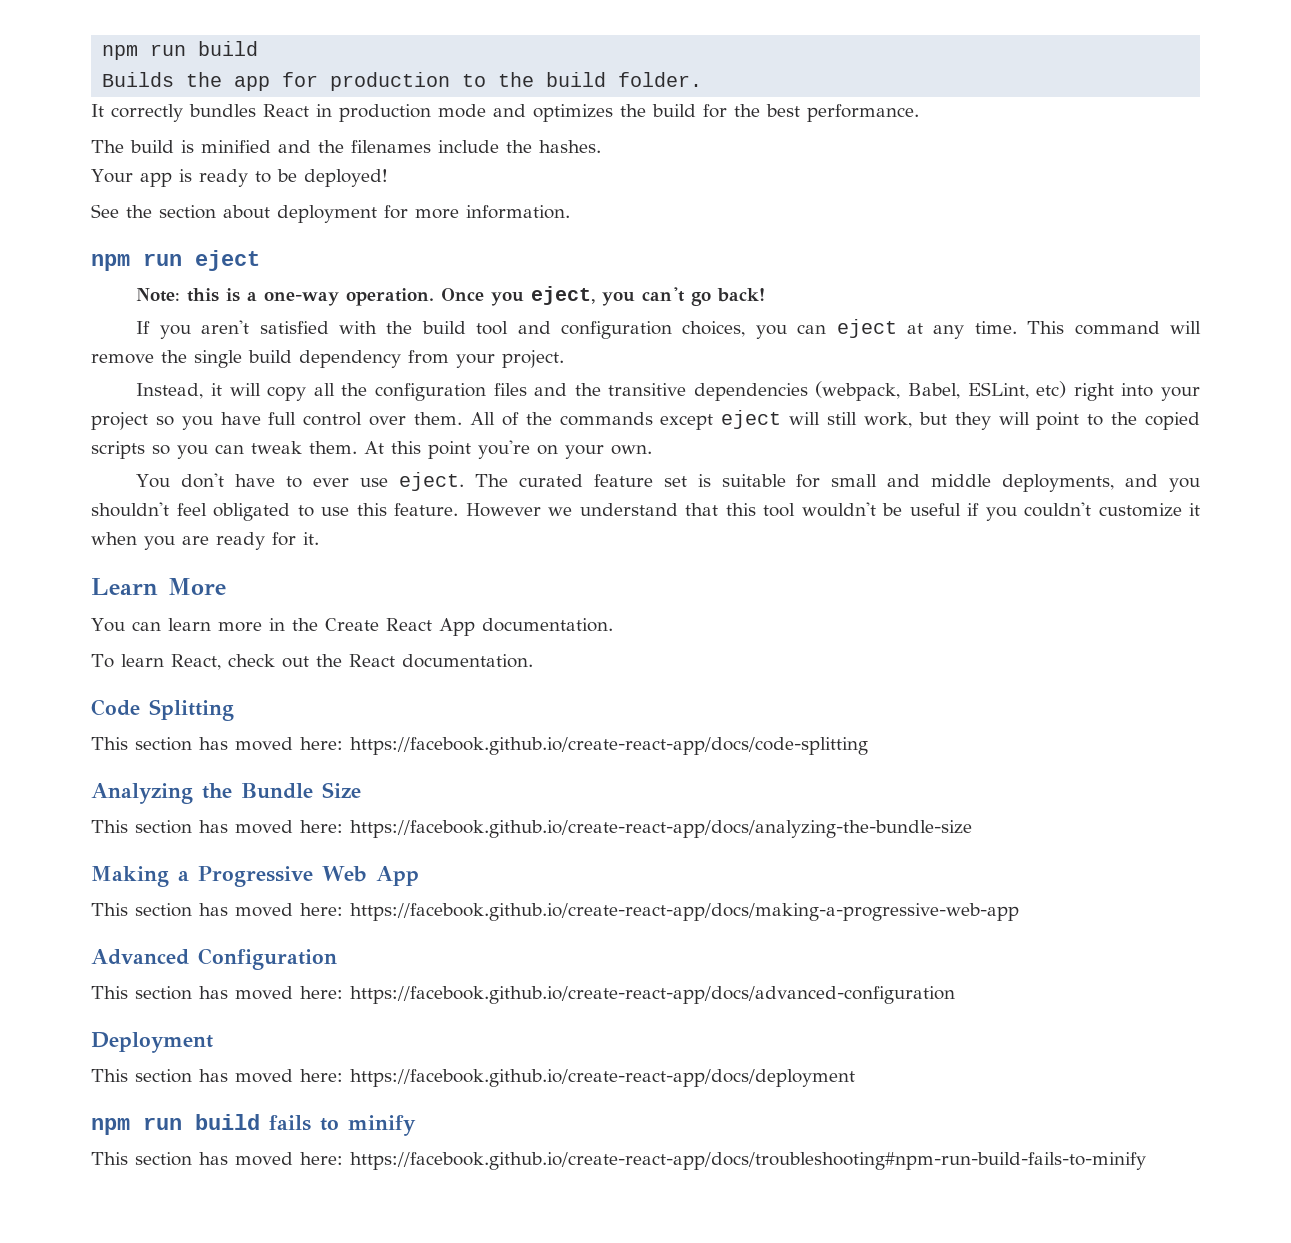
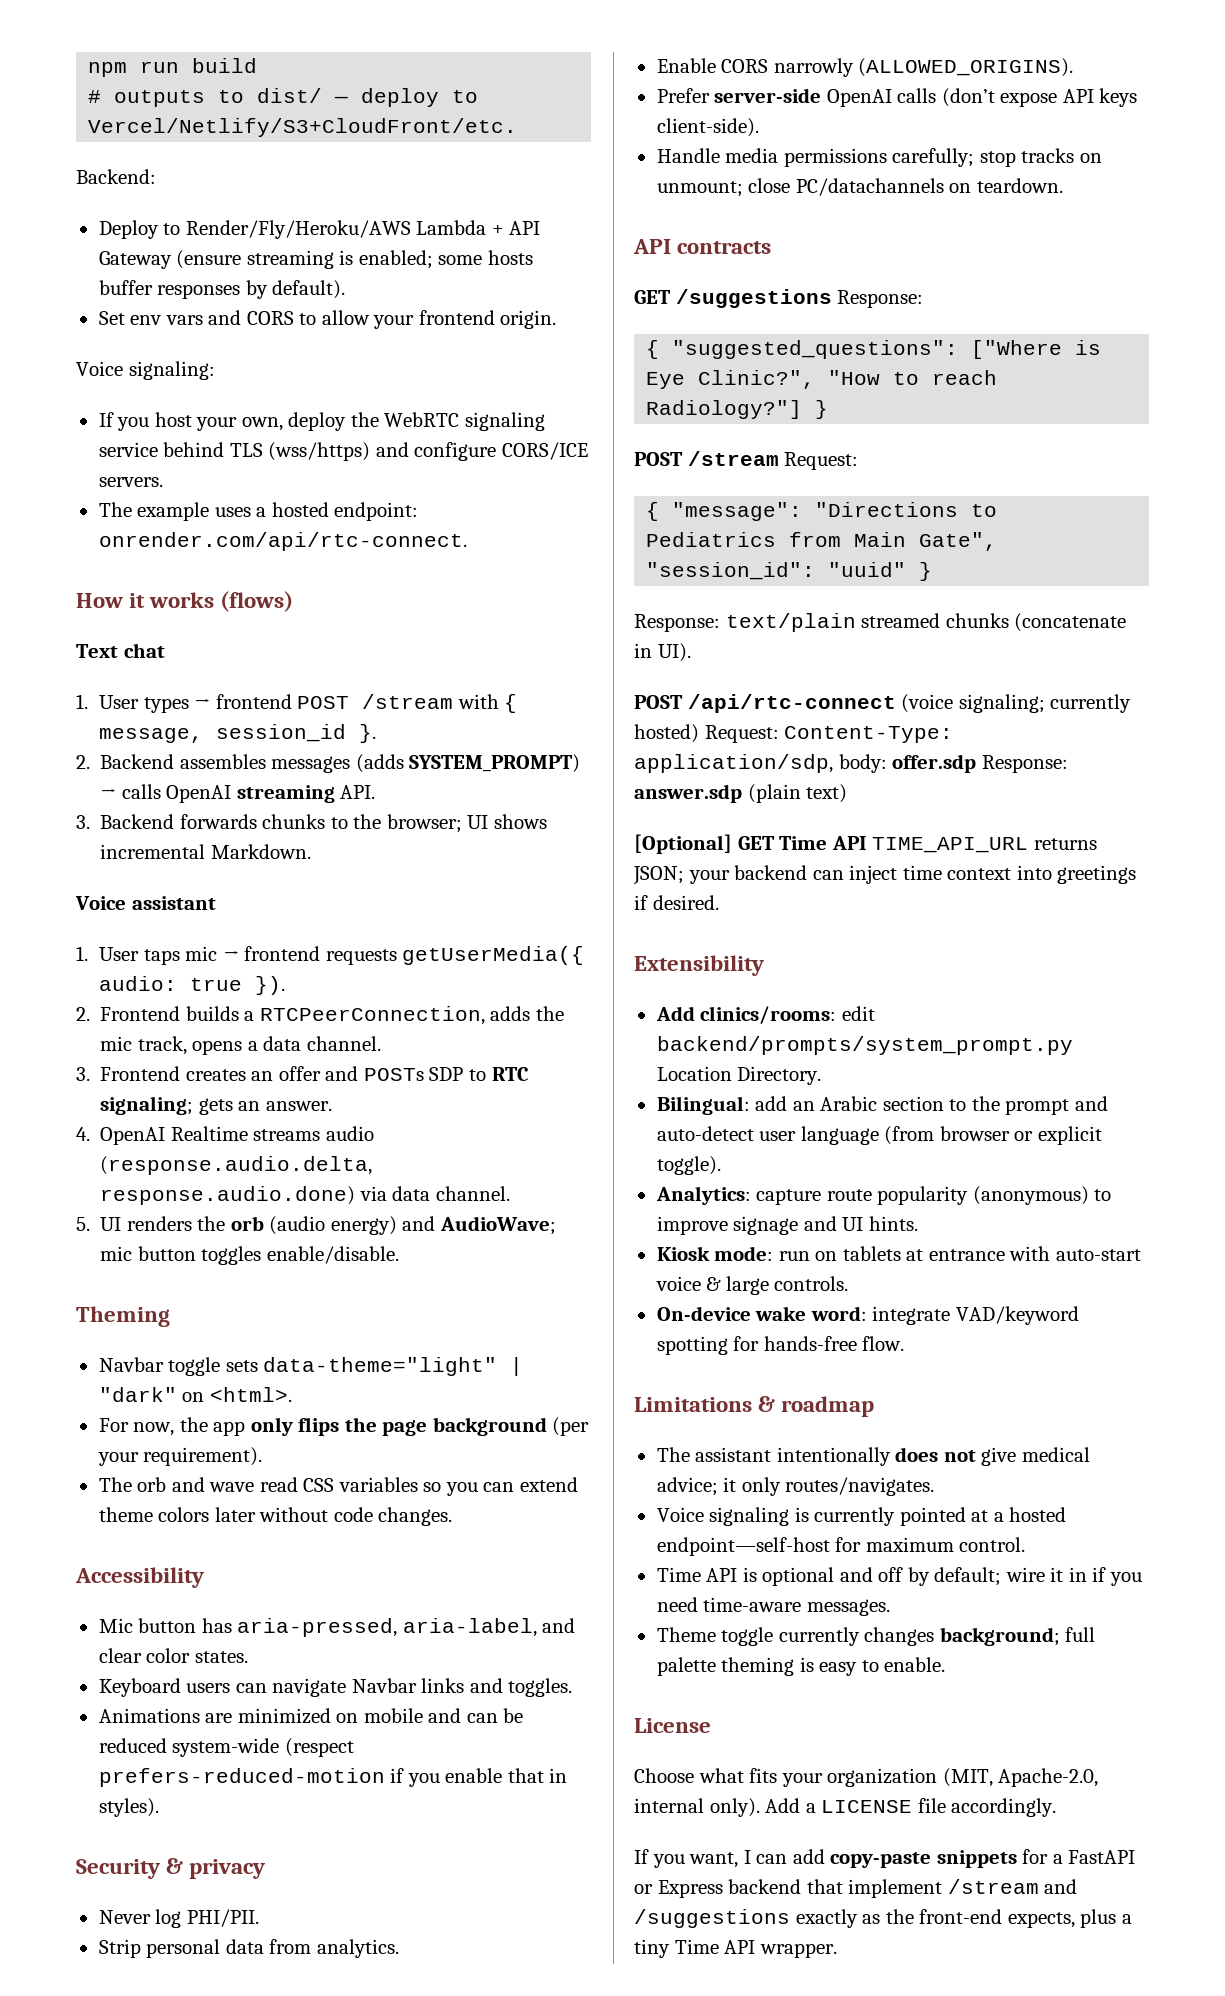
[102,72,703,91] [91,104,919,122] [91,140,601,153] [91,169,388,187] [91,204,570,223] [91,250,260,271] [136,286,766,306] [136,319,1201,339] [91,350,564,368] [136,381,1201,401] [91,410,1200,430] [91,440,652,459] [136,472,1200,492] [91,502,1200,521] [91,532,319,550] [91,578,226,595] [91,618,613,636] [91,654,533,670] [91,699,234,721] [91,737,868,755] [91,782,361,804] [91,820,972,838] [91,866,419,887] [91,903,1019,921] [91,948,337,970] [91,986,955,1004] [91,1032,213,1053] [91,1069,855,1087] [91,1114,416,1136] [91,1152,1146,1170] Builds the app for production to the build folder. // It correctly bundles React in production mode and optimizes the build for the best performance. // The build is minified and the filenames include the hashes. // Your app is ready to be deployed! // See the section about deployment for more information. // npm run eject // Note: this is a one-way operation. Once you eject, you can't go back! // If you aren't satisfied with the build tool and configuration choices, you can eject at any time. This command will remove the single build dependency from your project. // Instead, it will copy all the configuration files and the transitive dependencies (webpack, Babel, ESLint, etc) right into your project so you have full control over them. All of the commands except eject will still work, but they will point to the copied scripts so you can tweak them. At this point you're on your own. // You don't have to ever use eject. The curated feature set is suitable for small and middle deployments, and you shouldn't feel obligated to use this feature. However we understand that this tool wouldn't be useful if you couldn't customize it when you are ready for it. // Learn More // You can learn more in the Create React App documentation. // To learn React, check out the React documentation. // Code Splitting // This section has moved here: https://facebook.github.io/create-react-app/docs/code-splitting // Analyzing the Bundle Size // This section has moved here: https://facebook.github.io/create-react-app/docs/analyzing-the-bundle-size // Making a Progressive Web App // This section has moved here: https://facebook.github.io/create-react-app/docs/making-a-progressive-web-app // Advanced Configuration // This section has moved here: https://facebook.github.io/create-react-app/docs/advanced-configuration // Deployment // This section has moved here: https://facebook.github.io/create-react-app/docs/deployment // npm run build fails to minify // This section has moved here: https://facebook.github.io/create-react-app/docs/troubleshooting#npm-run-build-fails-to-minify -> [88,88,479,107] [88,118,518,137] [76,169,156,184] [98,220,541,239] [98,250,533,269] [98,280,346,299] [98,310,557,329] [76,361,215,380] [98,412,545,431] [98,442,588,461] [98,477,163,487] [98,502,419,521] [98,532,467,551] [76,591,294,612] [76,643,165,658] [76,694,518,713] [99,724,377,743] [76,754,581,773] [100,784,376,803] [76,814,547,833] [100,844,311,859] [75,896,216,910] [76,946,585,965] [99,976,286,995] [76,1006,564,1025] [100,1036,381,1055] [76,1066,529,1081] [100,1096,332,1115] [76,1126,374,1145] [100,1156,373,1175] [100,1186,510,1205] [76,1216,556,1235] [100,1246,399,1265] [76,1306,170,1327] [98,1357,524,1376] [98,1387,292,1402] [98,1417,590,1436] [97,1447,263,1466] [98,1477,578,1496] [98,1507,453,1526] [75,1567,204,1588] [98,1618,576,1637] [98,1648,248,1663] [98,1678,573,1697] [98,1708,524,1724] [98,1738,354,1757] [98,1768,568,1787] [98,1798,159,1817] [76,1858,266,1879] [98,1909,259,1928] [98,1939,399,1958] [656,58,1074,77] [656,88,1138,107] [656,118,759,137] [656,148,1102,167] [656,178,1063,197] [633,239,772,254] [634,289,924,308] [646,340,1102,359] [646,370,998,389] [646,400,829,419] [634,451,859,470] [646,502,998,521] [646,532,998,551] [646,562,933,581] [634,613,1127,632] [634,643,691,662] [634,694,1132,713] [634,724,954,743] [634,754,1068,773] [634,784,848,803] [634,834,1097,854] [633,865,1137,885] [634,895,719,910] [634,955,764,976] [655,1006,875,1024] [656,1036,1073,1055] [656,1066,822,1085] [656,1096,1108,1115] [656,1126,1102,1145] [656,1156,721,1175] [655,1186,1112,1205] [656,1216,918,1235] [656,1246,1141,1261] [655,1276,849,1295] [656,1306,1079,1325] [656,1336,905,1355] [634,1396,875,1417] [656,1447,1090,1466] [656,1477,935,1496] [656,1507,1067,1526] [656,1537,1026,1556] [656,1567,1142,1586] [656,1597,890,1616] [656,1627,1096,1646] [656,1657,946,1676] [634,1718,711,1733] [634,1768,1099,1787] [634,1798,1057,1817] [634,1849,1136,1868] [634,1879,1078,1898] [634,1909,1132,1928] [634,1939,837,1958] # outputs to dist/ — deploy to Vercel/Netlify/S3+CloudFront/etc. // Backend: // Deploy to Render/Fly/Heroku/AWS Lambda + API Gateway (ensure streaming is enabled; some hosts buffer responses by default). // Set env vars and CORS to allow your frontend origin. // Voice signaling: // If you host your own, deploy the WebRTC signaling service behind TLS (wss/https) and configure CORS/ICE servers. // The example uses a hosted endpoint: onrender.com/api/rtc-connect. // How it works (flows) // Text chat // 1. User types → frontend POST /stream with { message, session_id }. // 2. Backend assembles messages (adds SYSTEM_PROMPT) → calls OpenAI streaming API. // 3. Backend forwards chunks to the browser; UI shows incremental Markdown. // Voice assistant // 1. User taps mic → frontend requests getUserMedia({ audio: true }). // 2. Frontend builds a RTCPeerConnection, adds the mic track, opens a data channel. // 3. Frontend creates an offer and POSTs SDP to RTC signaling; gets an answer. // 4. OpenAI Realtime streams audio (response.audio.delta, response.audio.done) via data channel. // 5. UI renders the orb (audio energy) and AudioWave; mic button toggles enable/disable. // Theming // Navbar toggle sets data-theme="light" | "dark" on <html>. // For now, the app only flips the page background (per your requirement). // The orb and wave read CSS variables so you can extend theme colors later without code changes. // Accessibility // Mic button has aria-pressed, aria-label, and clear color states. // Keyboard users can navigate Navbar links and toggles. // Animations are minimized on mobile and can be reduced system-wide (respect prefers-reduced-motion if you enable that in styles). // Security & privacy // Never log PHI/PII. // Strip personal data from analytics. // Enable CORS narrowly (ALLOWED_ORIGINS). // Prefer server-side OpenAI calls (don’t expose API keys client-side). // Handle media permissions carefully; stop tracks on unmount; close PC/datachannels on teardown. // API contracts // GET /suggestions Response: // { "suggested_questions": ["Where is Eye Clinic?", "How to reach Radiology?"] } // POST /stream Request: // { "message": "Directions to Pediatrics from Main Gate", "session_id": "uuid" } // Response: text/plain streamed chunks (concatenate in UI). // POST /api/rtc-connect (voice signaling; currently hosted) Request: Content-Type: application/sdp, body: offer.sdp Response: answer.sdp (plain text) // [Optional] GET Time API TIME_API_URL returns JSON; your backend can inject time context into greetings if desired. // Extensibility // Add clinics/rooms: edit backend/prompts/system_prompt.py Location Directory. // Bilingual: add an Arabic section to the prompt and auto-detect user language (from browser or explicit toggle). // Analytics: capture route popularity (anonymous) to improve signage and UI hints. // Kiosk mode: run on tablets at entrance with auto-start voice & large controls. // On-device wake word: integrate VAD/keyword spotting for hands-free flow. // Limitations & roadmap // The assistant intentionally does not give medical advice; it only routes/navigates. // Voice signaling is currently pointed at a hosted endpoint—self-host for maximum control. // Time API is optional and off by default; wire it in if you need time-aware messages. // Theme toggle currently changes background; full palette theming is easy to enable. // License // Choose what fits your organization (MIT, Apache-2.0, internal only). Add a LICENSE file accordingly. // If you want, I can add copy-paste snippets for a FastAPI or Express backend that implement /stream and /suggestions exactly as the front-end expects, plus a tiny Time API wrapper.

